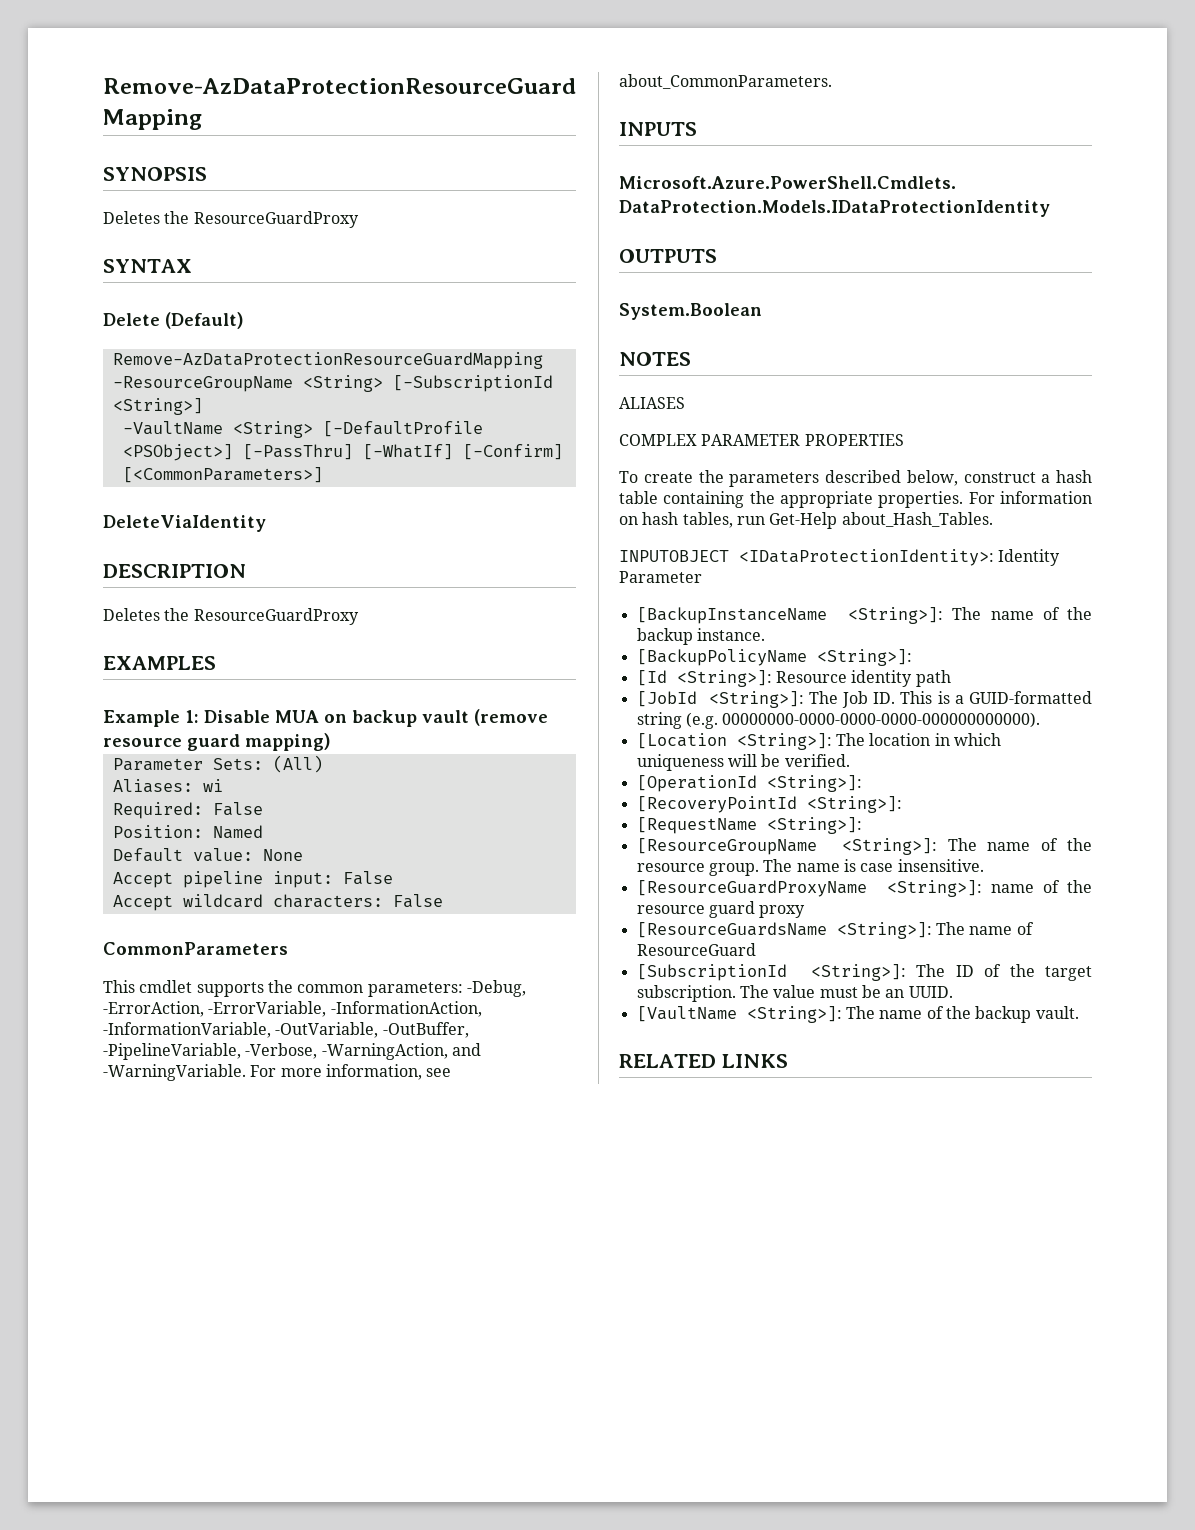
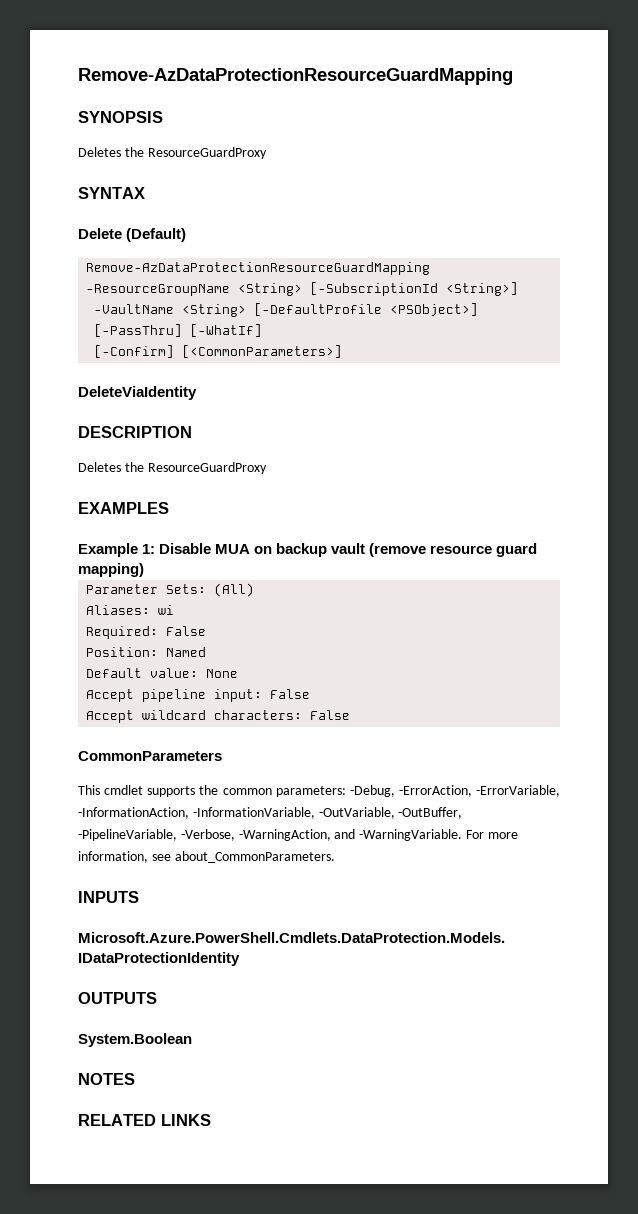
(453, 452) none -> (263, 330) //
[619,397,685,409] [619,434,904,446] [619,470,1092,487] [619,491,1092,508] [619,512,993,529] [619,549,1061,566] [619,571,702,583] [636,607,1092,624] [636,628,765,645] [636,649,912,666] [636,670,951,687] [636,691,1092,708] [636,712,1041,729] [636,733,1001,750] [636,754,850,771] [636,775,862,792] [636,796,902,813] [636,817,862,834] [636,838,1092,855] [636,859,984,876] [636,880,1092,897] [636,901,806,918] [636,922,1034,939] [636,943,756,956] [636,964,1092,981] [636,985,953,1002] [636,1006,1079,1023] // ALIASES // COMPLEX PARAMETER PROPERTIES // To create the parameters described below, construct a hash table containing the appropriate properties. For information on hash tables, run Get-Help about_Hash_Tables. // INPUTOBJECT <IDataProtectionIdentity>: Identity Parameter // [BackupInstanceName <String>]: The name of the backup instance. // [BackupPolicyName <String>]: // [Id <String>]: Resource identity path // [JobId <String>]: The Job ID. This is a GUID-formatted string (e.g. 00000000-0000-0000-0000-000000000000). // [Location <String>]: The location in which uniqueness will be verified. // [OperationId <String>]: // [RecoveryPointId <String>]: // [RequestName <String>]: // [ResourceGroupName <String>]: The name of the resource group. The name is case insensitive. // [ResourceGuardProxyName <String>]: name of the resource guard proxy // [ResourceGuardsName <String>]: The name of ResourceGuard // [SubscriptionId <String>]: The ID of the target subscription. The value must be an UUID. // [VaultName <String>]: The name of the backup vault. -> (135, 1079) none

